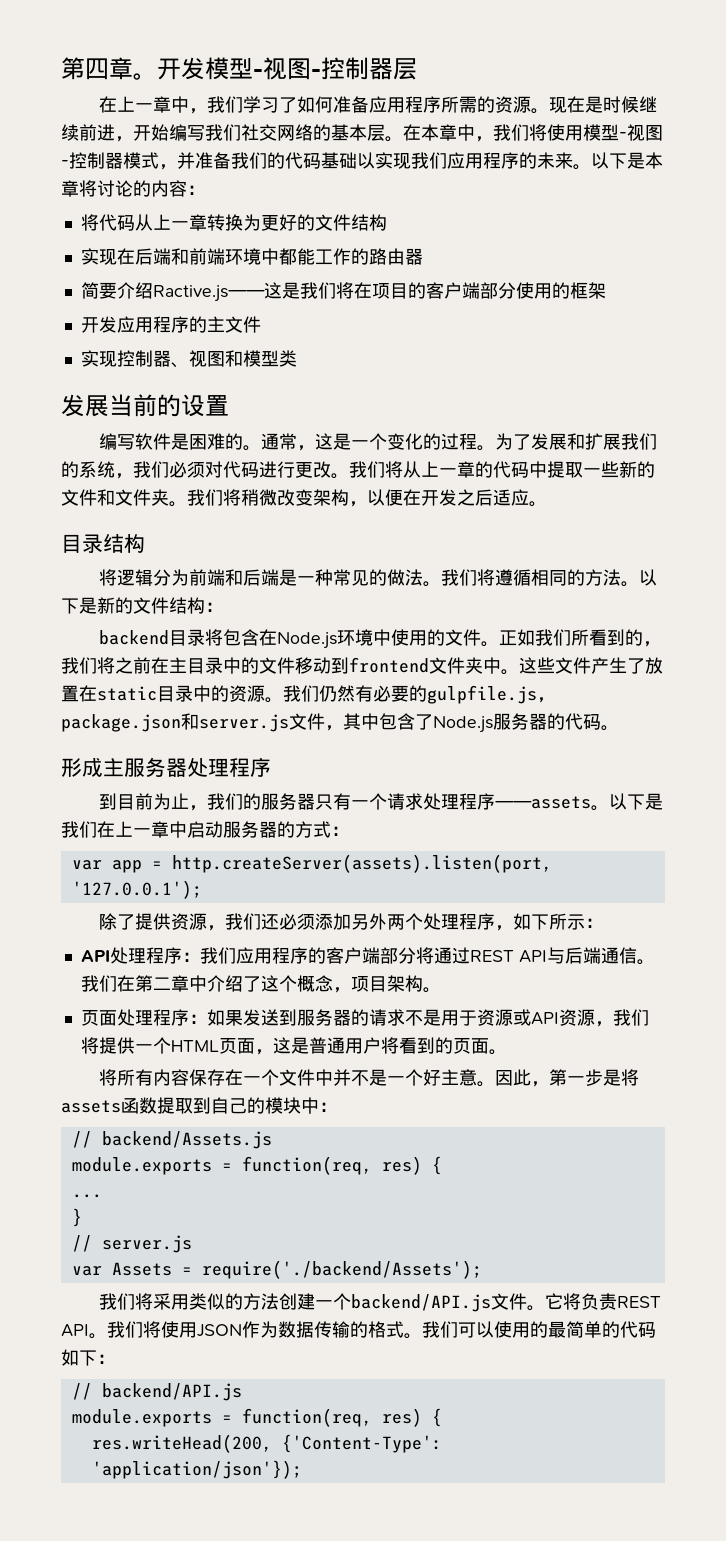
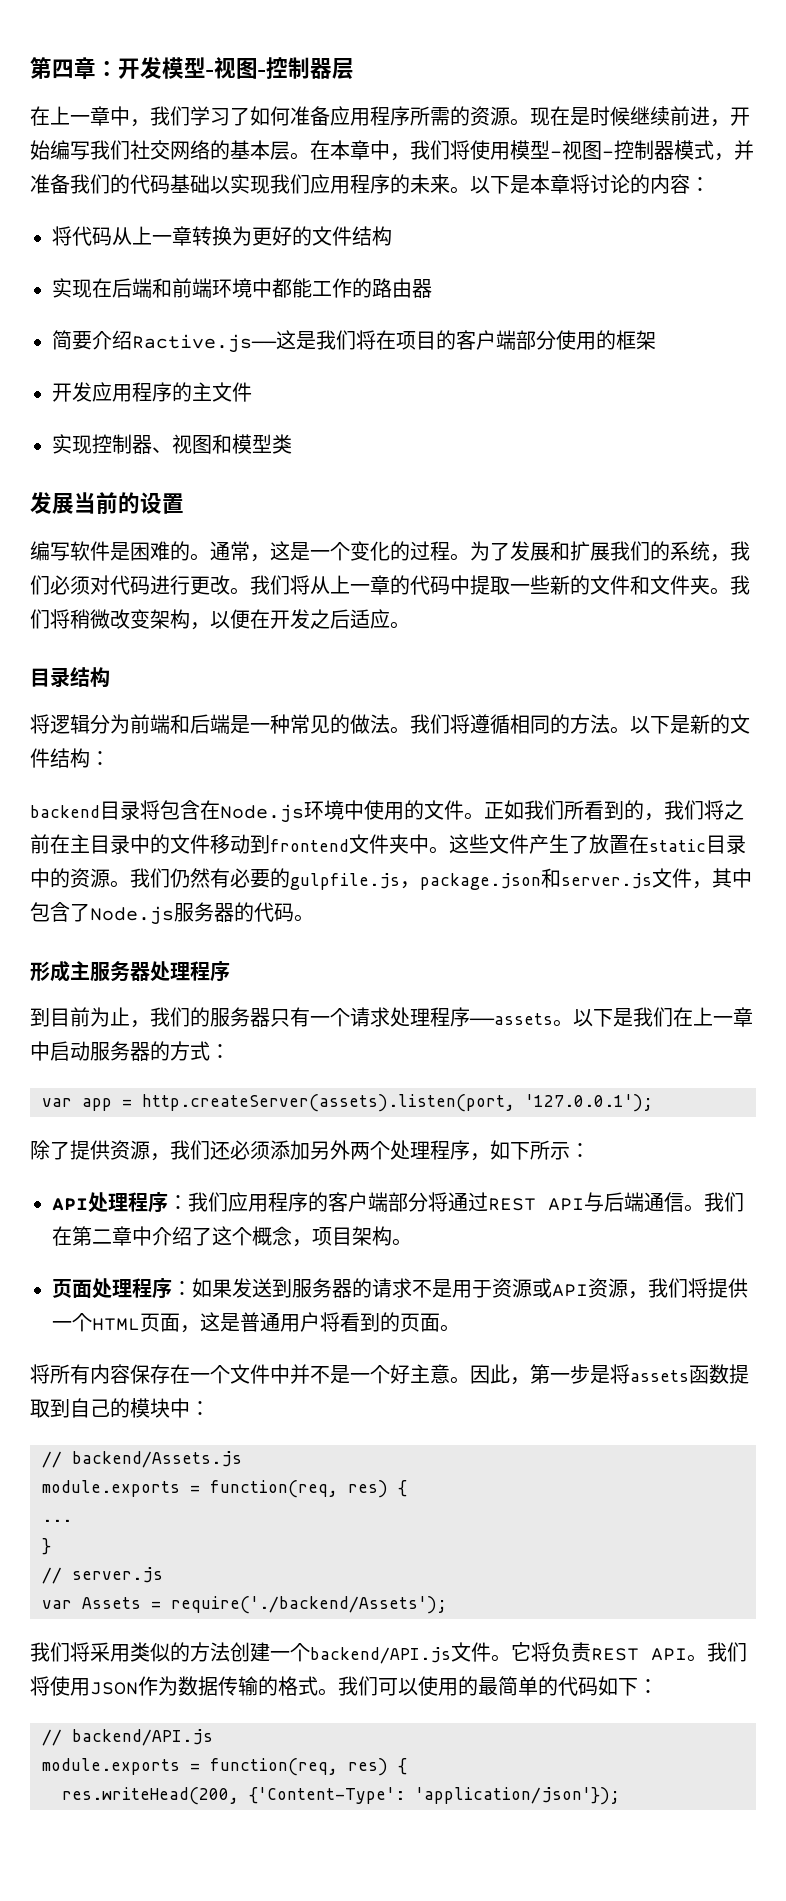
[133,73,157,80] 。 -> [96,60,118,76] ：

